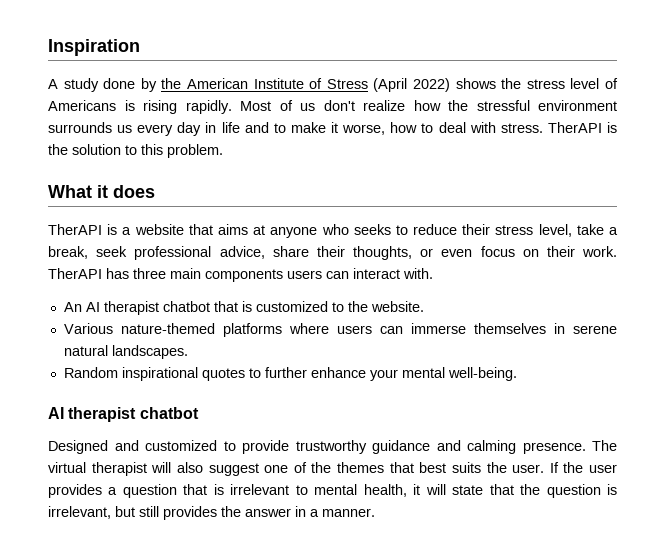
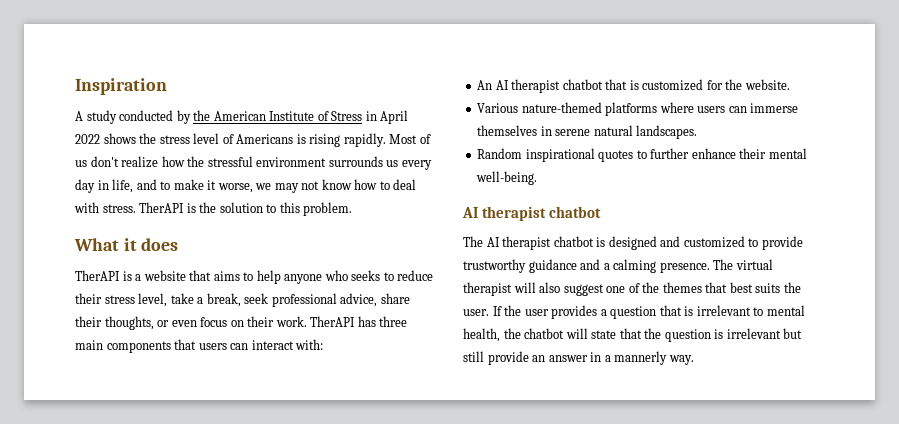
[103,78,136,89] done -> [119,110,174,121] conducted
[373,78,451,92] (April 2022) -> [365,110,409,124] [75,134,100,144] in April 2022
[221,122,240,133] life -> [112,179,134,193] life,
(386, 129) none -> [255,179,352,193] we may not know
[253,225,266,235] at -> [243,270,281,284] to help
(283, 275) none -> [174,339,197,350] that
[403,268,433,279] with. -> [295,339,324,350] with:
[331,302,344,312] to -> [706,80,723,90] for
[369,369,398,381] your -> [739,148,767,159] their
[48,440,108,454] Designed -> [463,236,657,250] The AI therapist chatbot is designed
(461, 445) none -> [603,263,610,270] a
[413,484,421,495] it -> [503,328,565,339] the chatbot
[48,506,111,519] irrelevant, -> [726,328,781,339] irrelevant
[163,506,241,520] provides the -> [487,351,546,365] provide an
[322,508,375,517] manner. -> [614,351,694,365] mannerly way.

